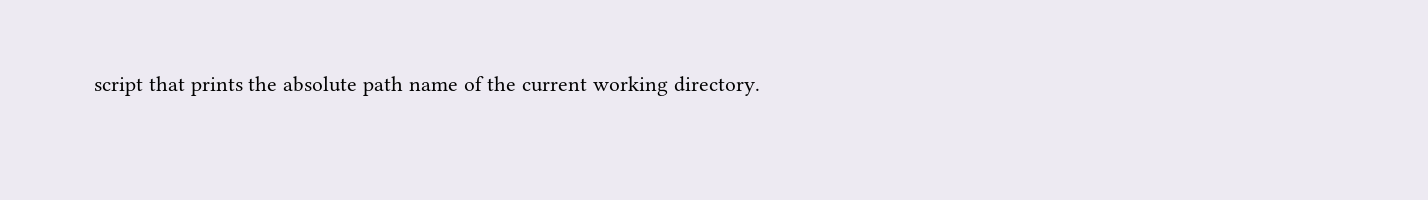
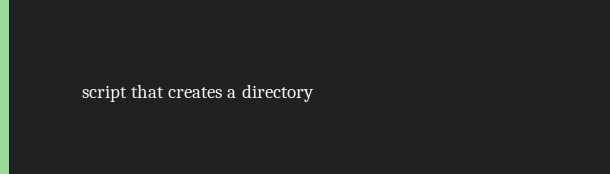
[190,76,760,96] prints the absolute path name of the current working directory. -> [168,84,314,102] creates a directory

